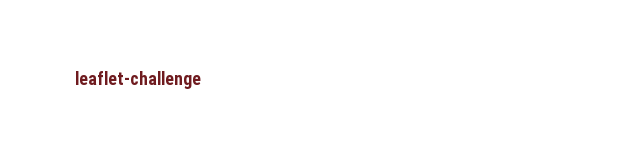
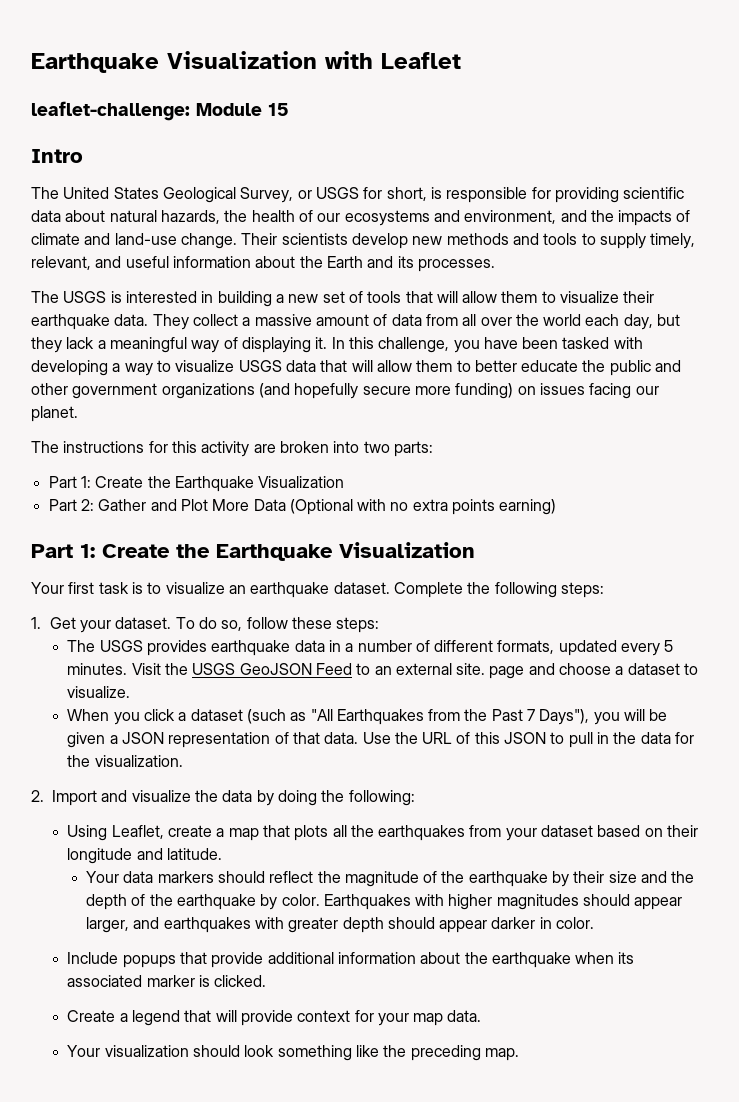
[75,71,201,89] leaflet-challenge -> [31,51,461,73] [31,101,289,121] [31,149,83,163] [31,187,685,203] [31,210,691,226] [31,233,696,249] [31,256,495,272] [31,291,655,307] [31,314,681,330] [31,337,643,353] [31,360,682,376] [31,383,659,399] [31,406,78,422] [31,441,433,457] [48,476,345,492] [48,499,557,515] [31,542,475,561] [31,582,604,598] [31,617,380,633] [67,640,674,656] [67,663,699,679] [67,686,131,698] [67,709,668,725] [67,732,695,748] [67,755,183,767] [31,790,415,806] [67,825,699,841] [67,848,222,864] [85,871,695,887] [85,894,683,910] [85,917,595,933] [67,952,635,968] [67,975,267,987] [67,1010,482,1026] [67,1045,519,1061] Earthquake Visualization with Leaflet // leaflet-challenge: Module 15 // Intro // The United States Geological Survey, or USGS for short, is responsible for providing scientific data about natural hazards, the health of our ecosystems and environment, and the impacts of climate and land-use change. Their scientists develop new methods and tools to supply timely, relevant, and useful information about the Earth and its processes. // The USGS is interested in building a new set of tools that will allow them to visualize their earthquake data. They collect a massive amount of data from all over the world each day, but they lack a meaningful way of displaying it. In this challenge, you have been tasked with developing a way to visualize USGS data that will allow them to better educate the public and other government organizations (and hopefully secure more funding) on issues facing our planet. // The instructions for this activity are broken into two parts: // Part 1: Create the Earthquake Visualization // Part 2: Gather and Plot More Data (Optional with no extra points earning) // Part 1: Create the Earthquake Visualization // Your first task is to visualize an earthquake dataset. Complete the following steps: // 1. Get your dataset. To do so, follow these steps: // The USGS provides earthquake data in a number of different formats, updated every 5 minutes. Visit the USGS GeoJSON Feed to an external site. page and choose a dataset to visualize. // When you click a dataset (such as "All Earthquakes from the Past 7 Days"), you will be given a JSON representation of that data. Use the URL of this JSON to pull in the data for the visualization. // 2. Import and visualize the data by doing the following: // Using Leaflet, create a map that plots all the earthquakes from your dataset based on their longitude and latitude. // Your data markers should reflect the magnitude of the earthquake by their size and the depth of the earthquake by color. Earthquakes with higher magnitudes should appear larger, and earthquakes with greater depth should appear darker in color. // Include popups that provide additional information about the earthquake when its associated marker is clicked. // Create a legend that will provide context for your map data. // Your visualization should look something like the preceding map.

